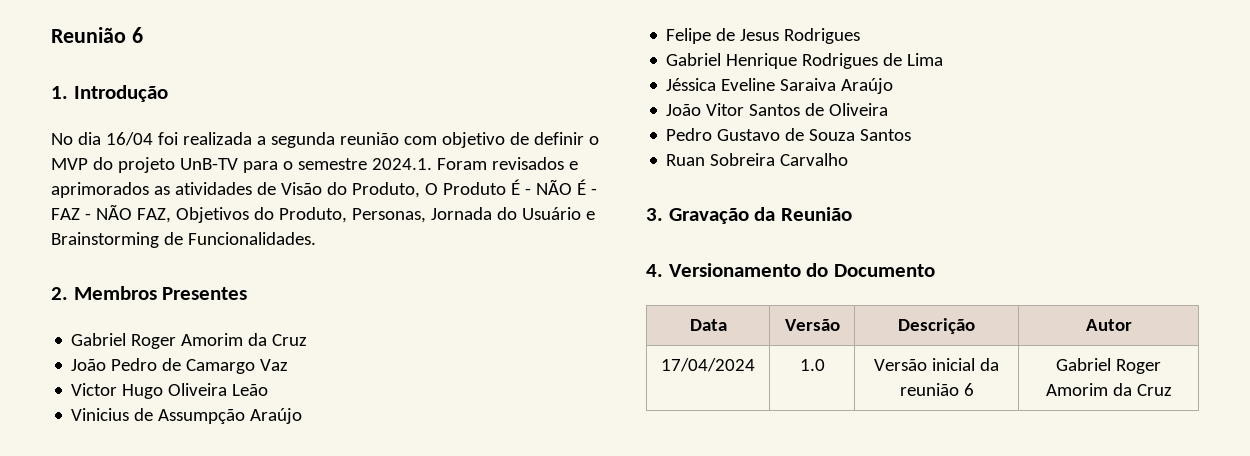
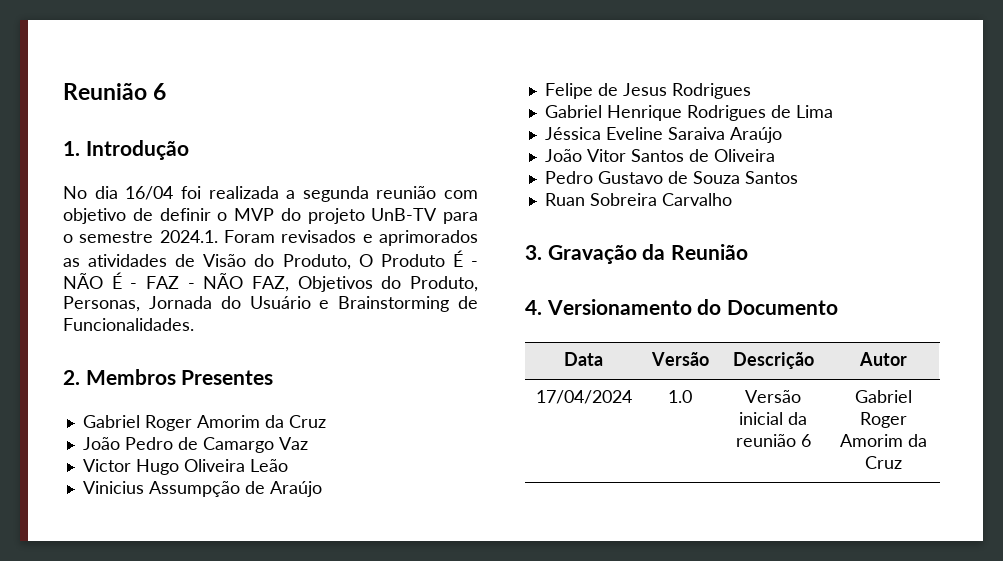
[134,408,246,424] de Assumpção -> [148,481,265,497] Assumpção de

